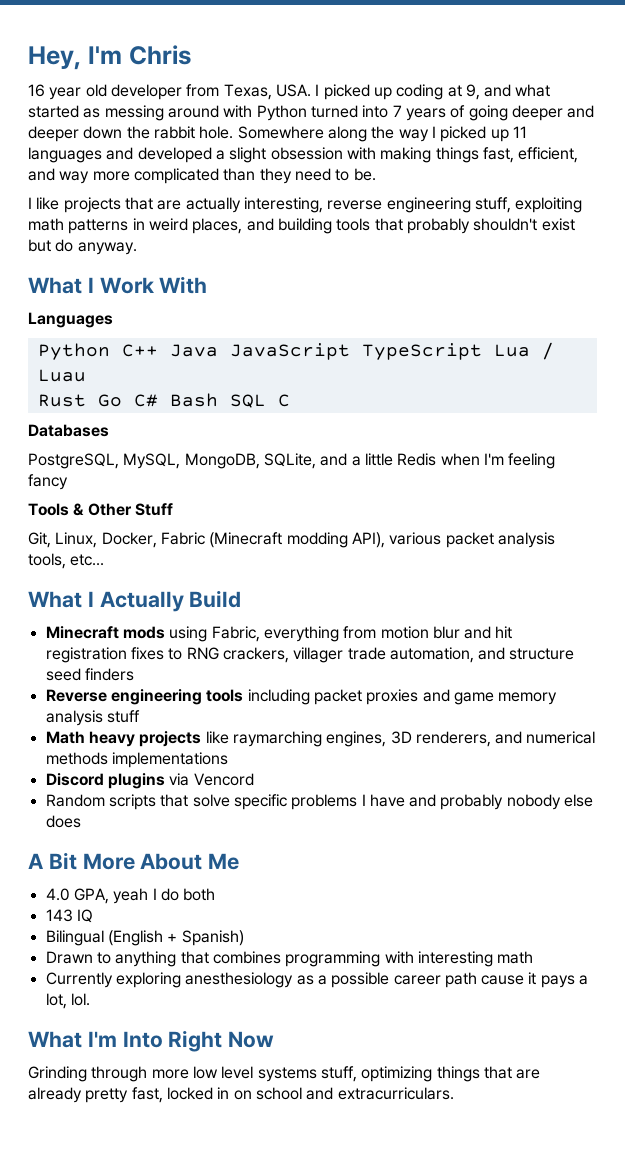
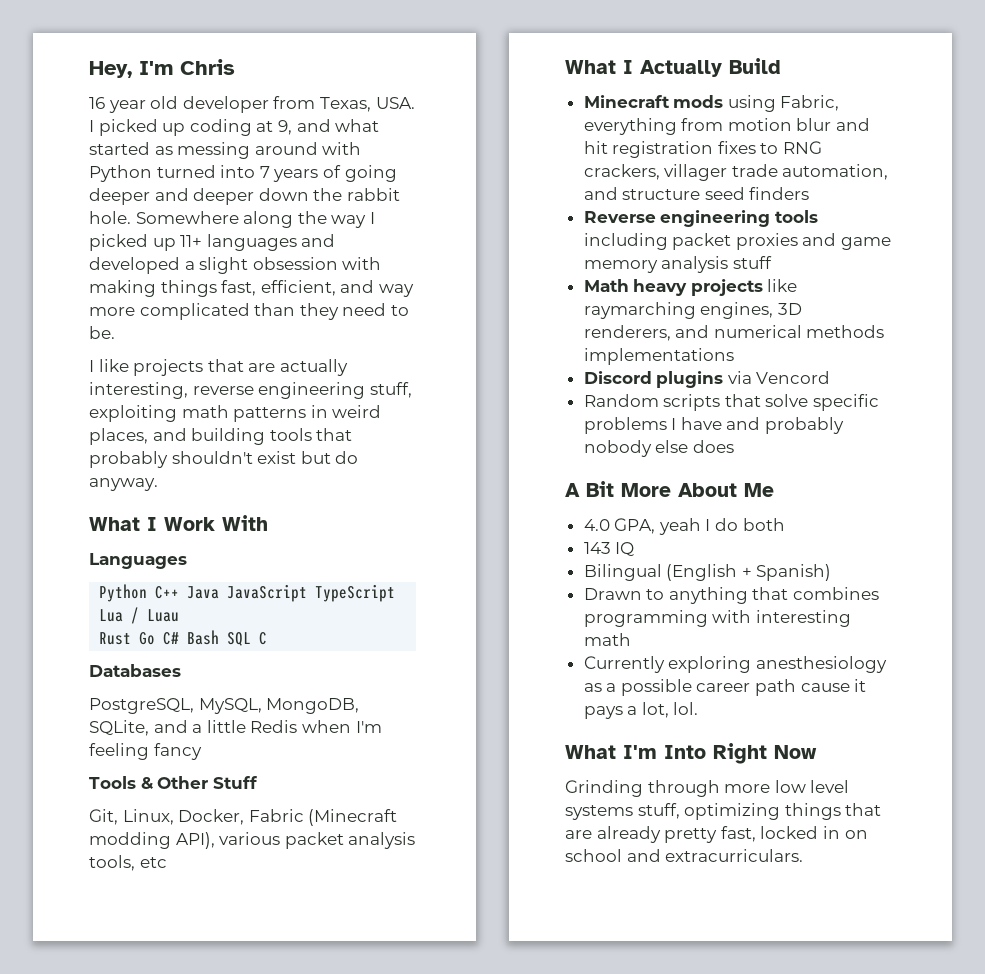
[512,126,527,138] 11 -> [180,235,203,247] 11+
[70,554,105,566] etc... -> [139,857,167,868] etc

